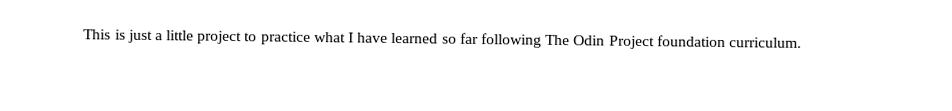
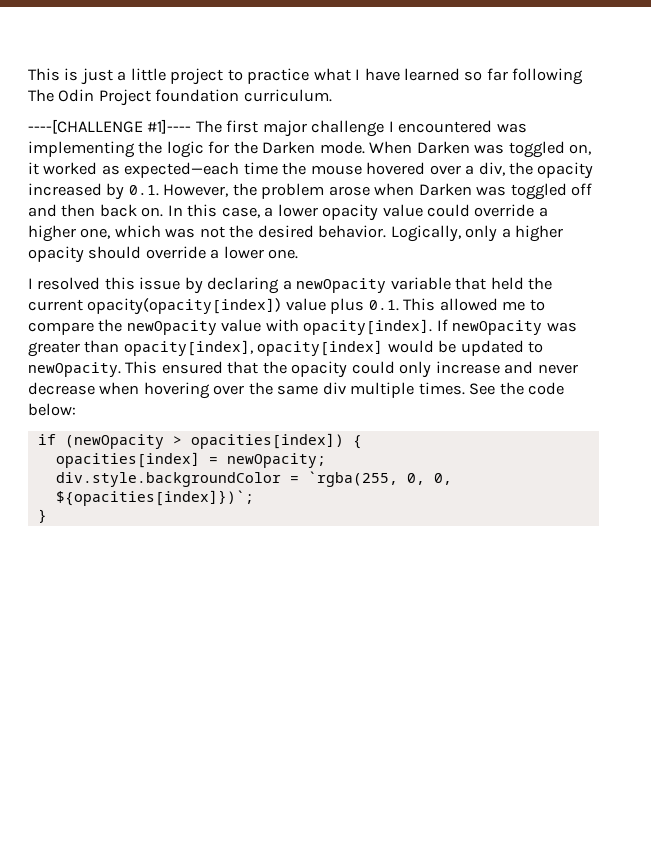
(802, 42) none -> [28,119,527,137] [28,141,592,158] [28,162,594,179] [28,183,593,200] [28,204,548,221] [28,225,564,242] [28,246,299,263] [28,277,553,294] [28,298,545,315] [28,319,577,335] [28,340,544,357] [28,361,578,378] [28,382,565,399] [28,403,76,416] [37,433,362,449] [55,452,326,468] [55,471,452,487] [55,490,254,506] [37,509,47,523] // ----[CHALLENGE #1]---- The first major challenge I encountered was implementing the logic for the Darken mode. When Darken was toggled on, it worked as expected—each time the mouse hovered over a div, the opacity increased by 0.1. However, the problem arose when Darken was toggled off and then back on. In this case, a lower opacity value could override a higher one, which was not the desired behavior. Logically, only a higher opacity should override a lower one. // I resolved this issue by declaring a newOpacity variable that held the current opacity(opacity[index]) value plus 0.1. This allowed me to compare the newOpacity value with opacity[index]. If newOpacity was greater than opacity[index], opacity[index] would be updated to newOpacity. This ensured that the opacity could only increase and never decrease when hovering over the same div multiple times. See the code below: // if (newOpacity > opacities[index]) { // opacities[index] = newOpacity; // div.style.backgroundColor = `rgba(255, 0, 0, ${opacities[index]})`; // }

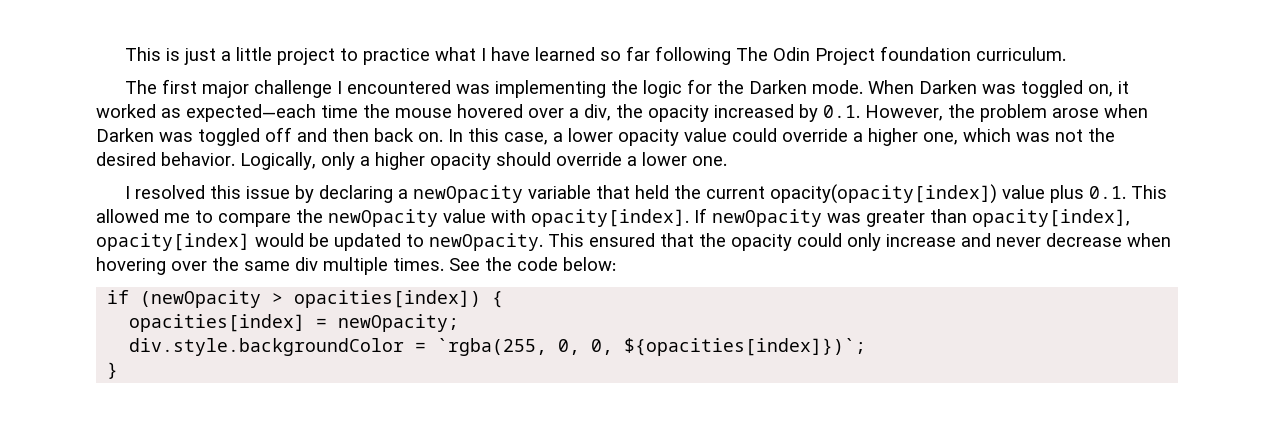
[28,119,192,134] ----[CHALLENGE #1]---- -> (1067, 54) none

